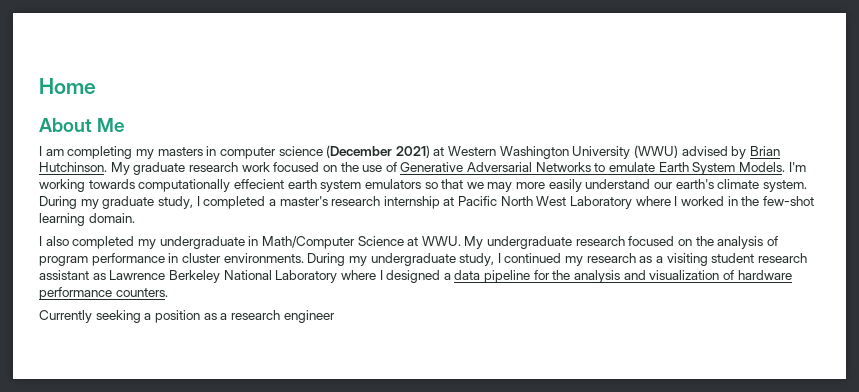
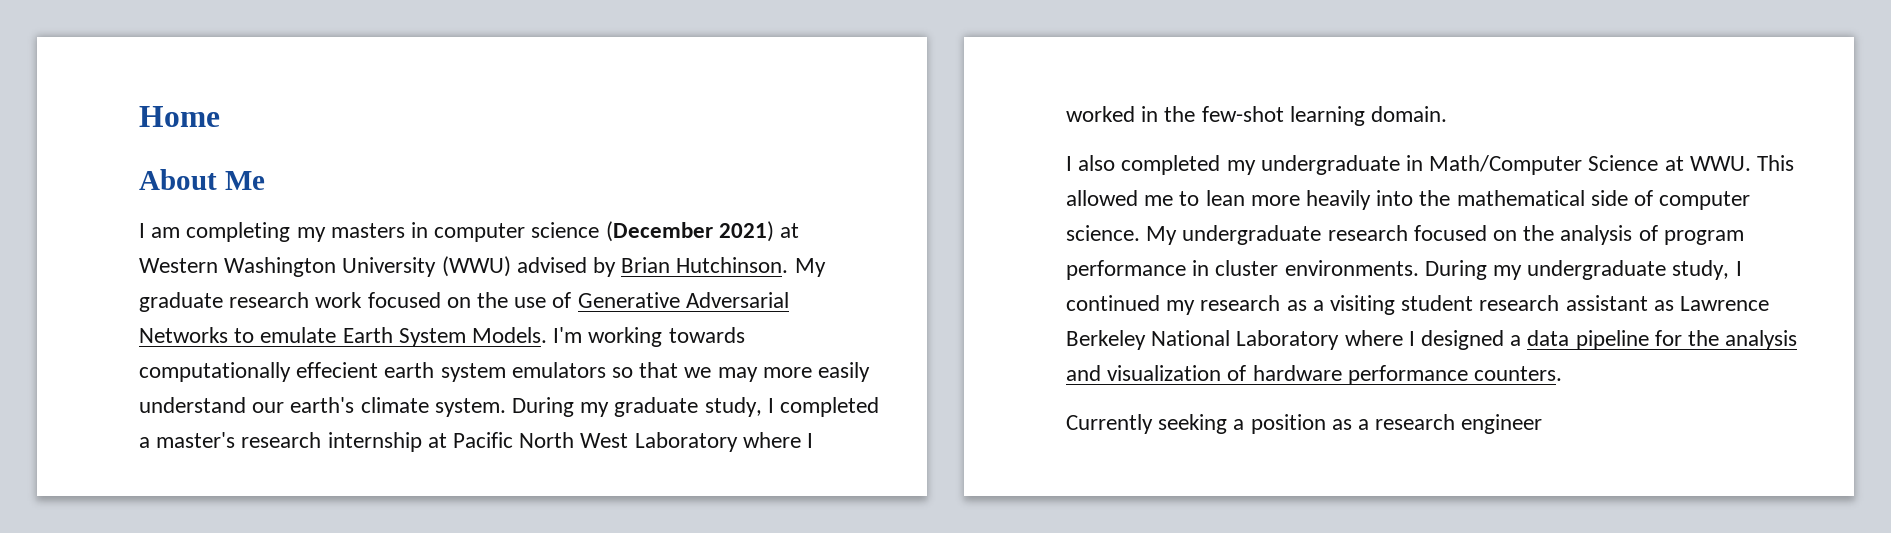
(461, 241) none -> [1757,155,1795,171] [1066,190,1751,210] [1066,225,1140,241] This allowed me to lean more heavily into the mathematical side of computer science.

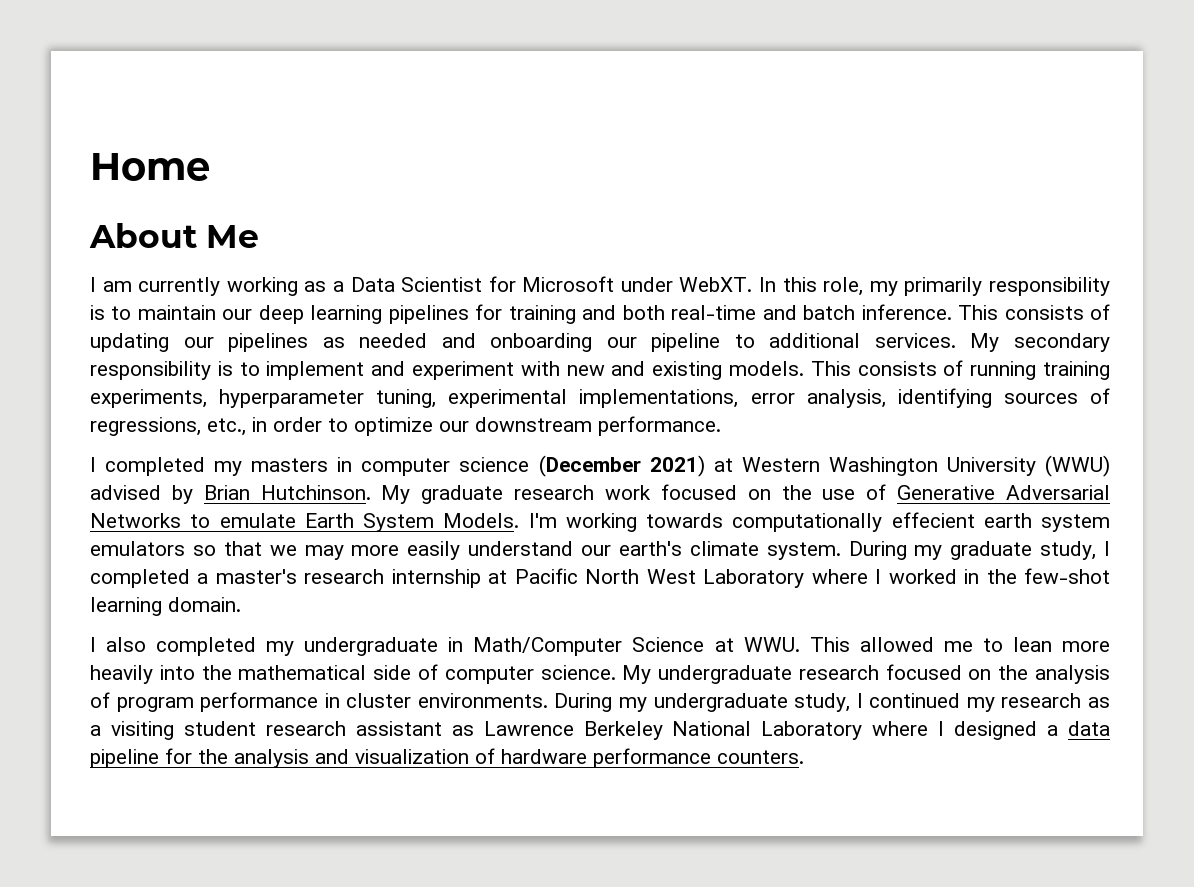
[186,222,291,242] completing -> [138,276,1111,296] [90,304,1111,324] [90,333,1110,352] [90,360,1110,380] [90,388,1110,408] [90,416,721,436] [90,457,206,476] currently working as a Data Scientist for Microsoft under WebXT. In this role, my primarily responsibility is to maintain our deep learning pipelines for training and both real-time and batch inference. This consists of updating our pipelines as needed and onboarding our pipeline to additional services. My secondary responsibility is to implement and experiment with new and existing models. This consists of running training experiments, hyperparameter tuning, experimental implementations, error analysis, identifying sources of regressions, etc., in order to optimize our downstream performance. // I completed
[1066,414,1543,434] // Currently seeking a position as a research engineer -> (804, 757) none

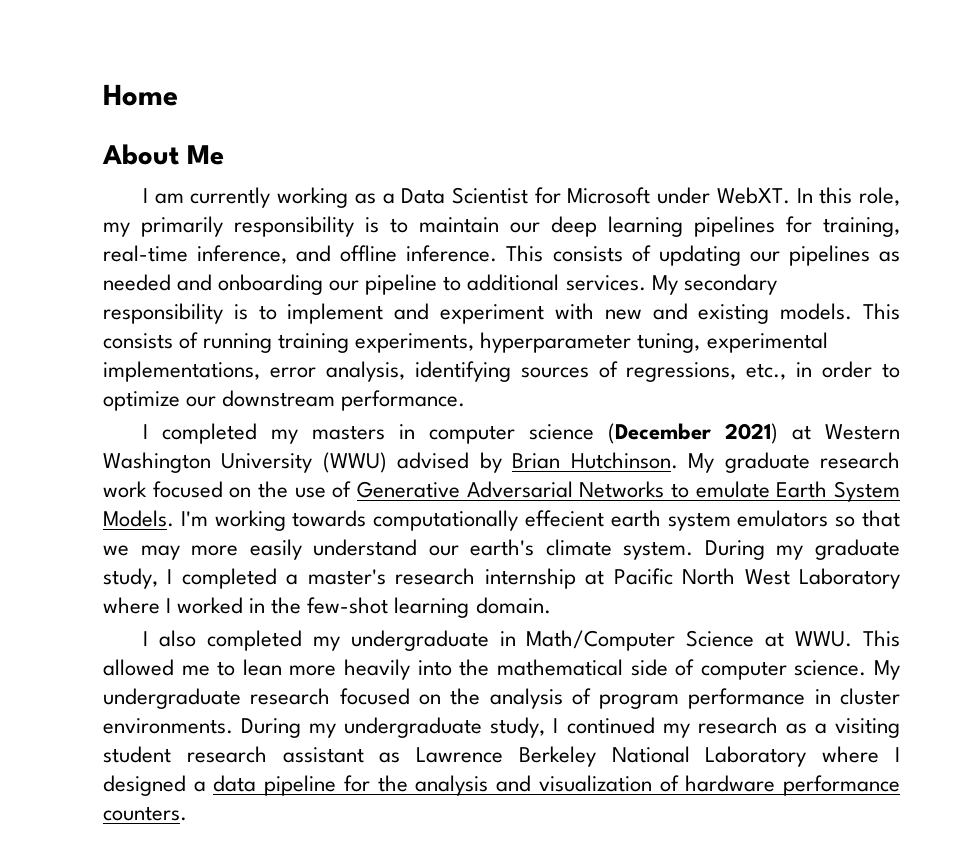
[508,305,856,324] training and both real-time and batch -> [823,217,900,237] [103,245,398,264] training, real-time inference, and offline

